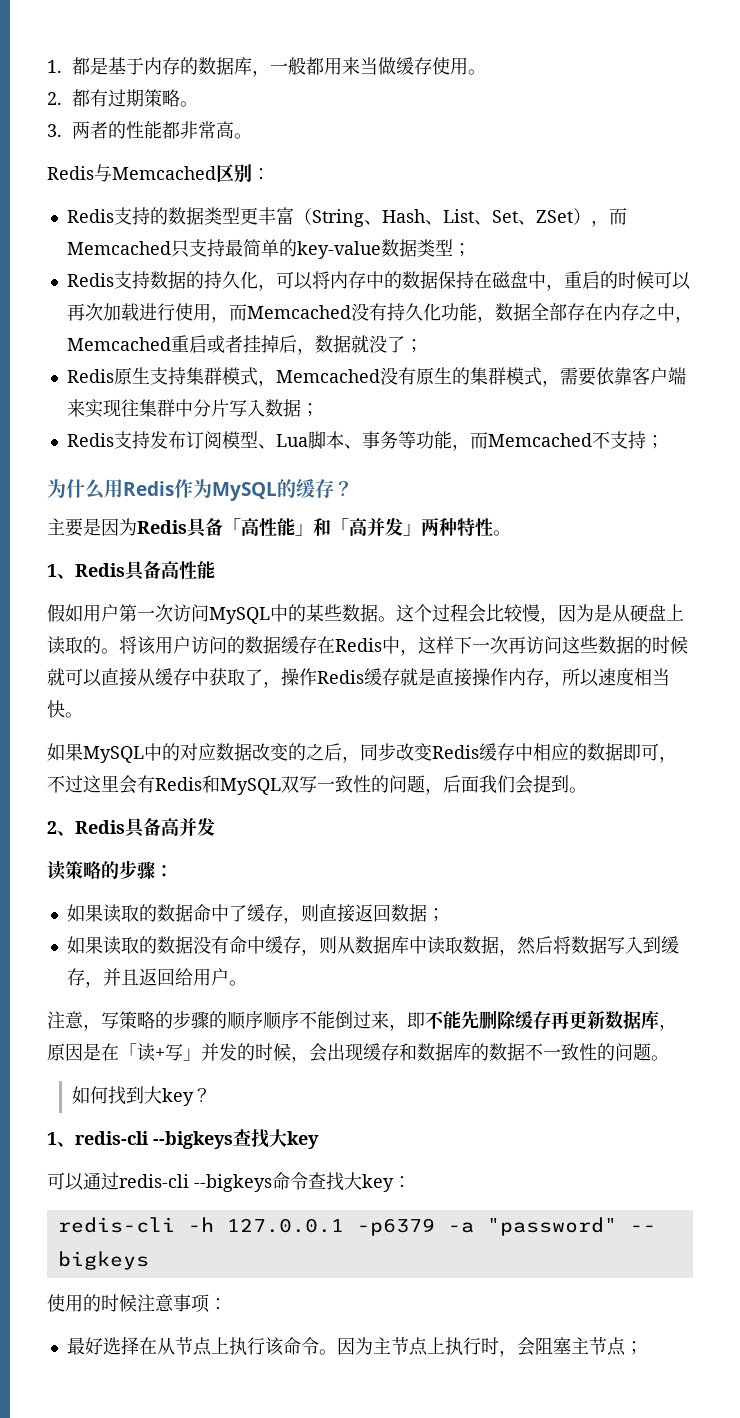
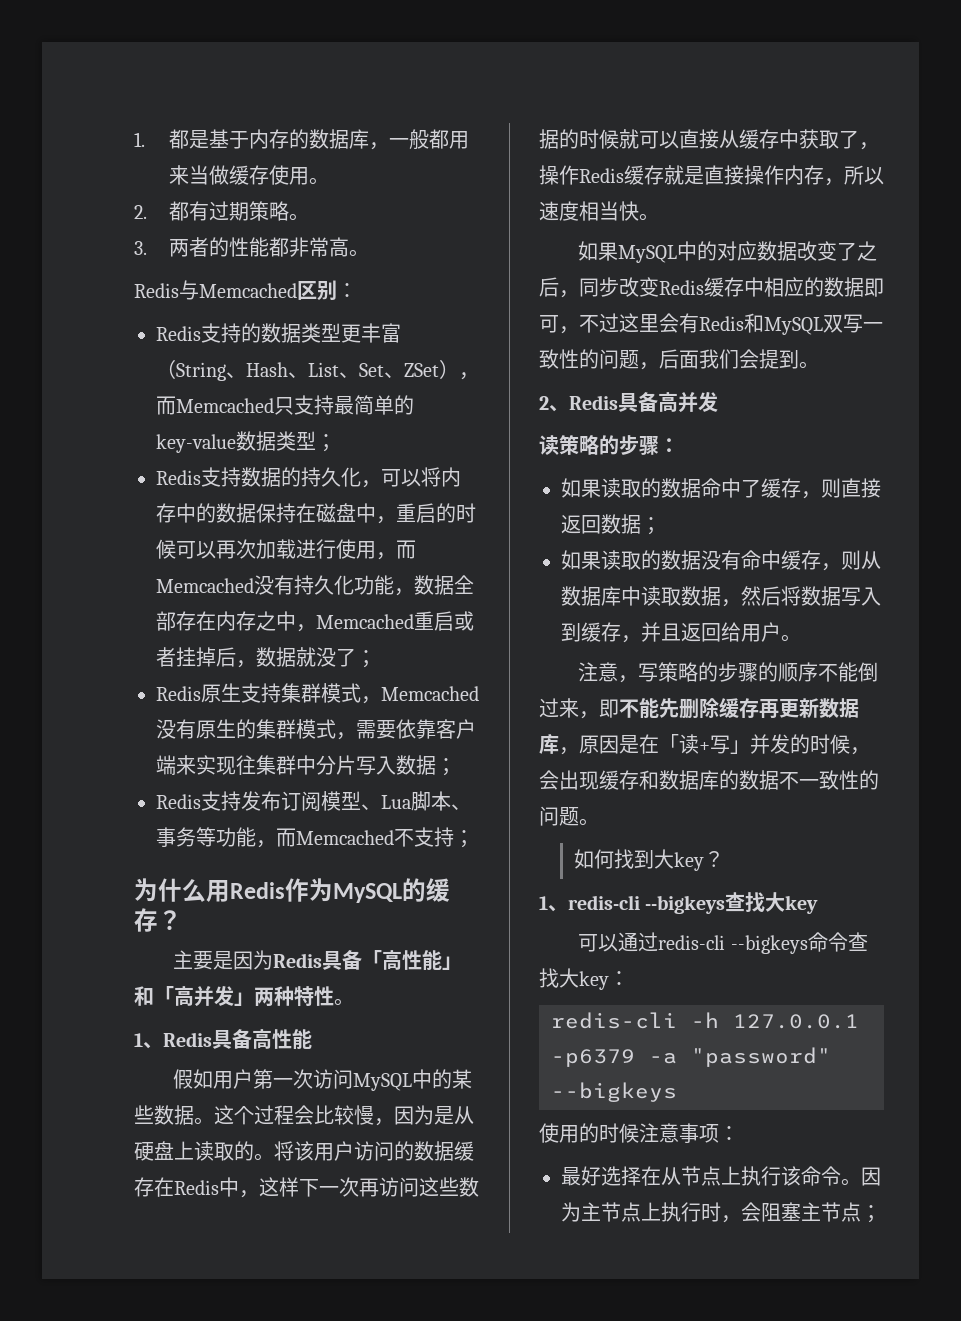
[288,743,306,761] 的 -> [837,242,858,261] 了
[263,1011,299,1030] 顺序 -> (819, 672) none
[629,1225,656,1232] [57,1251,149,1270] -- bigkeys -> [551,1082,677,1102] --bigkeys

